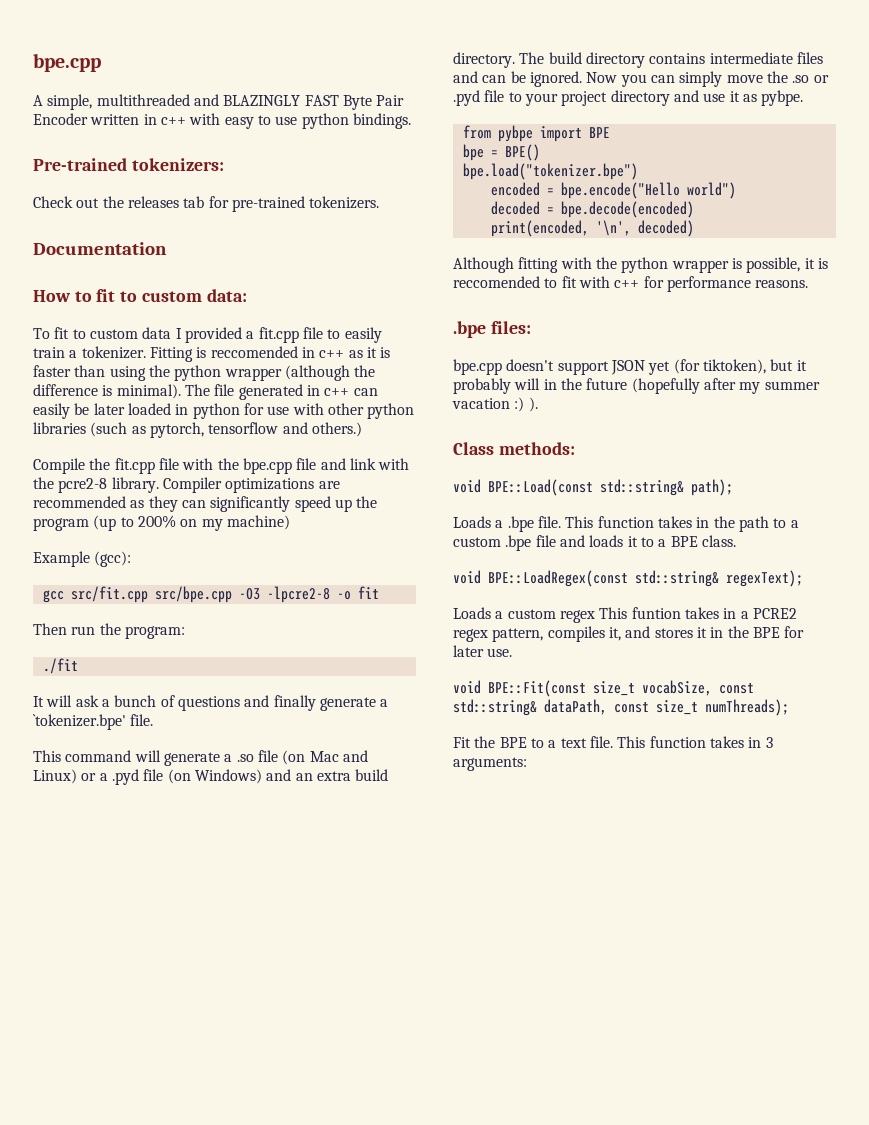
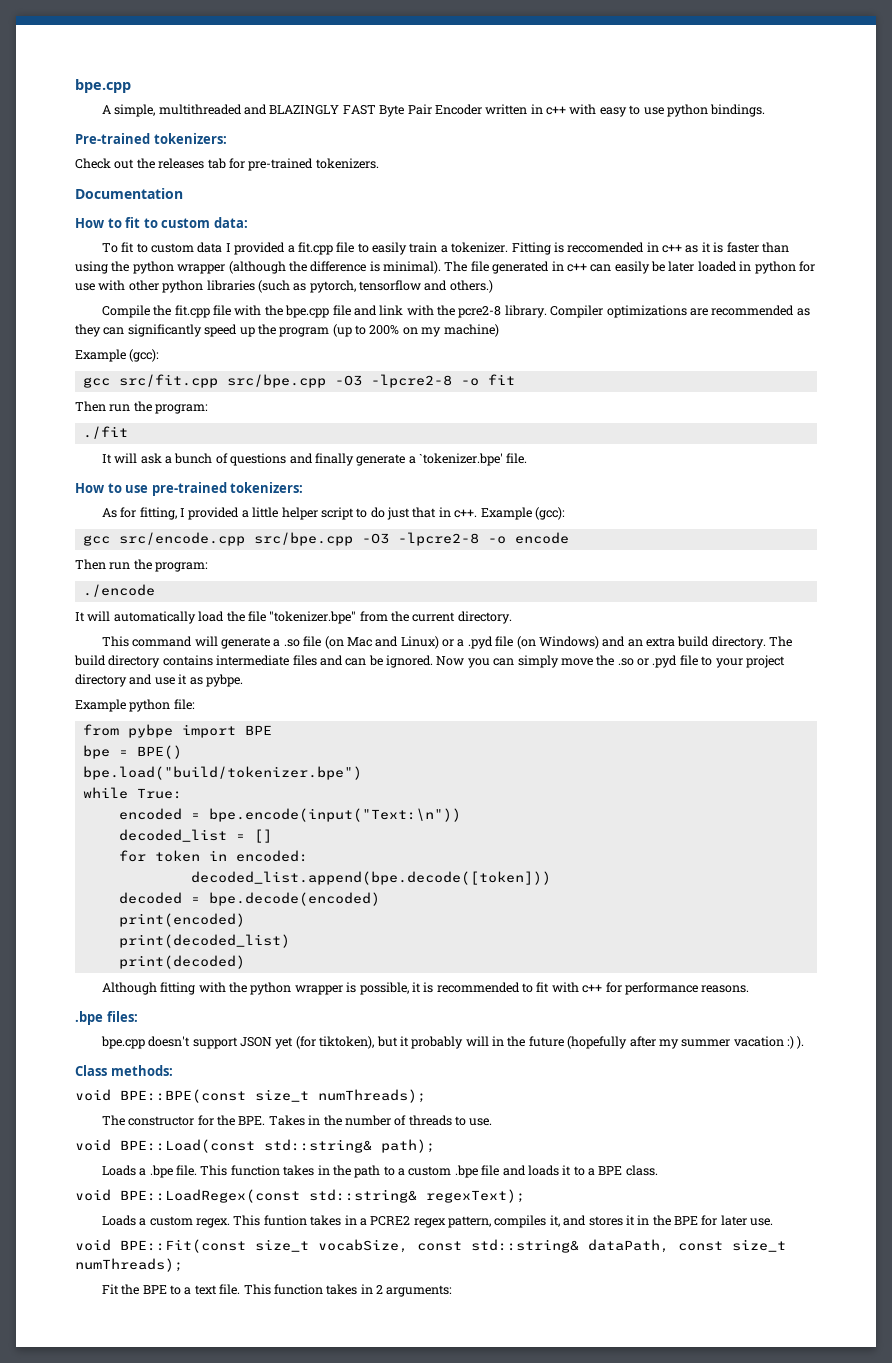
(154, 720) none -> [75,482,304,496] [101,507,565,520] [82,532,569,546] [75,559,209,572] [82,584,155,597] [75,611,512,624] // How to use pre-trained tokenizers: // As for fitting, I provided a little helper script to do just that in c++. Example (gcc): // gcc src/encode.cpp src/bpe.cpp -O3 -lpcre2-8 -o encode // Then run the program: // ./encode // It will automatically load the file "tokenizer.bpe" from the current directory.
(804, 98) none -> [75,699,195,712] // Example python file:
[462,163,638,180] bpe.load("tokenizer.bpe") -> [82,766,362,780] [82,787,182,799] bpe.load("build/tokenizer.bpe") // while True:
[560,182,736,199] bpe.encode("Hello world") -> [208,808,461,822] [118,829,272,843] [118,850,308,862] [190,871,551,885] bpe.encode(input("Text:\n")) // decoded_list = [] // for token in encoded: // decoded_list.append(bpe.decode([token]))
[490,220,694,237] print(encoded, '\n', decoded) -> [118,913,245,927] [118,934,290,948] [118,955,245,969] print(encoded) // print(decoded_list) // print(decoded)
[453,276,540,288] reccomended -> [436,982,520,993] recommended
(575, 448) none -> [75,1089,426,1103] [101,1115,493,1126] // void BPE::BPE(const size_t numThreads); // The constructor for the BPE. Takes in the number of threads to use.
[559,610,595,623] regex -> [196,1218,231,1228] regex.
[765,737,773,748] 3 -> [376,1285,384,1294] 2

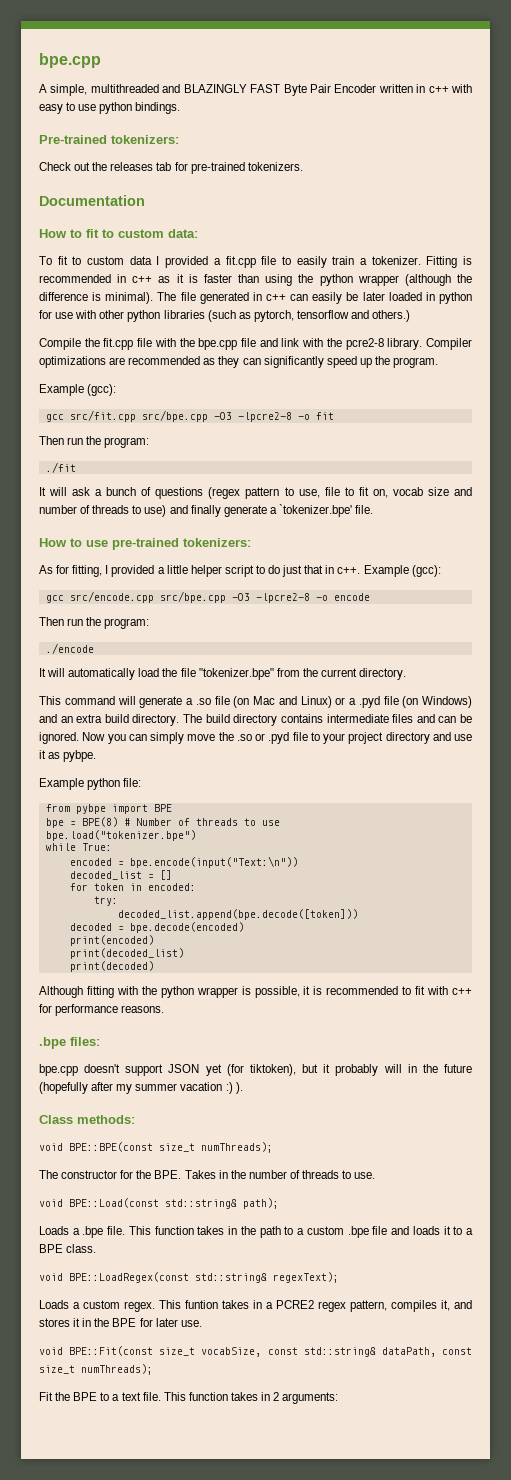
[567,242,645,253] reccomended -> [39,274,111,283] recommended
[279,324,499,337] program (up to 200% on my machine) -> [393,357,439,368] program.
(287, 459) none -> [208,487,473,499] [39,505,167,517] (regex pattern to use, file to fit on, vocab size and number of threads to use)
[136,745,182,759] [82,766,362,780] BPE() // bpe.load("build/tokenizer.bpe") -> [81,817,280,827] [45,830,196,841] BPE(8) # Number of threads to use // bpe.load("tokenizer.bpe")
(308, 856) none -> [93,896,118,906] // try:

